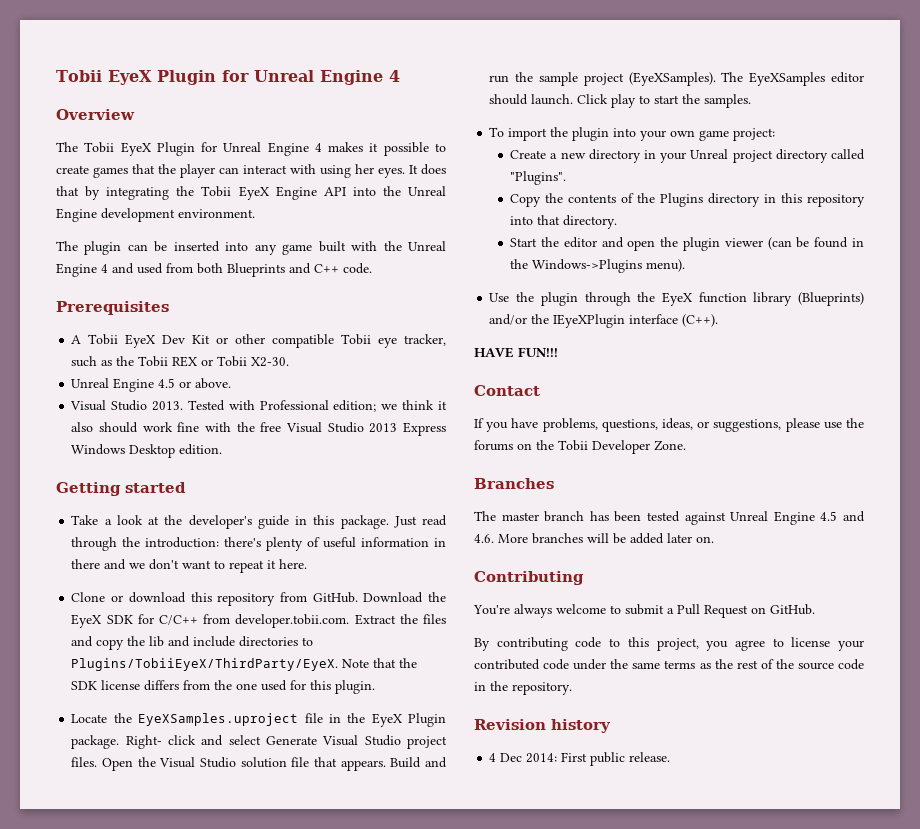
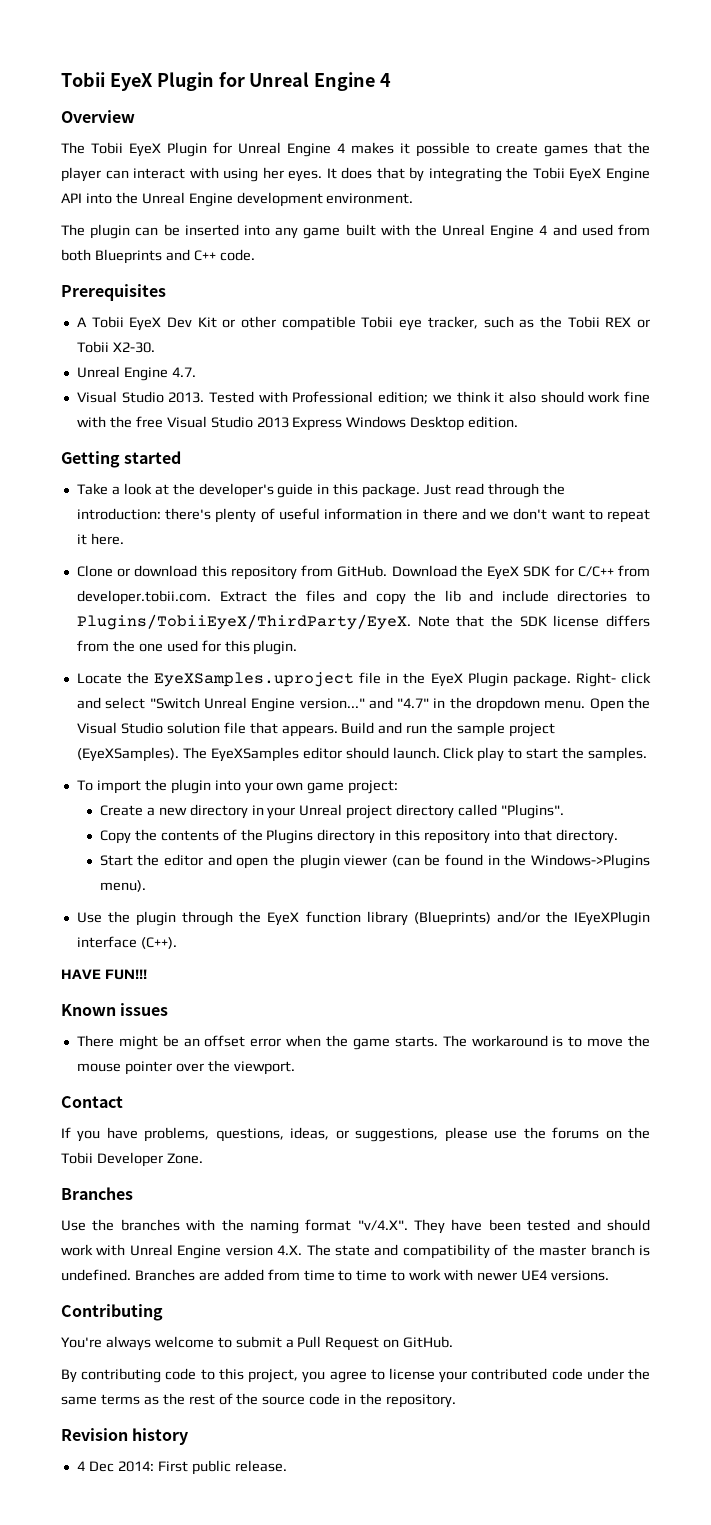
[158,378,232,389] 4.5 or above. -> [171,367,196,377] 4.7.
[266,735,447,749] [71,757,98,767] Generate Visual Studio project files. -> [149,697,586,712] "Switch Unreal Engine version..." and "4.7" in the dropdown menu.
(558, 352) none -> [61,1003,169,1016] [76,1035,650,1050] [76,1060,295,1075] // Known issues // There might be an offset error when the game starts. The workaround is to move the mouse pointer over the viewport.
[474,511,865,525] [474,533,714,544] The master branch has been tested against Unreal Engine 4.5 and 4.6. More branches will be added later on. -> [61,1219,650,1234] [61,1244,651,1259] [61,1269,609,1281] Use the branches with the naming format "v/4.X". They have been tested and should work with Unreal Engine version 4.X. The state and compatibility of the master branch is undefined. Branches are added from time to time to work with newer UE4 versions.

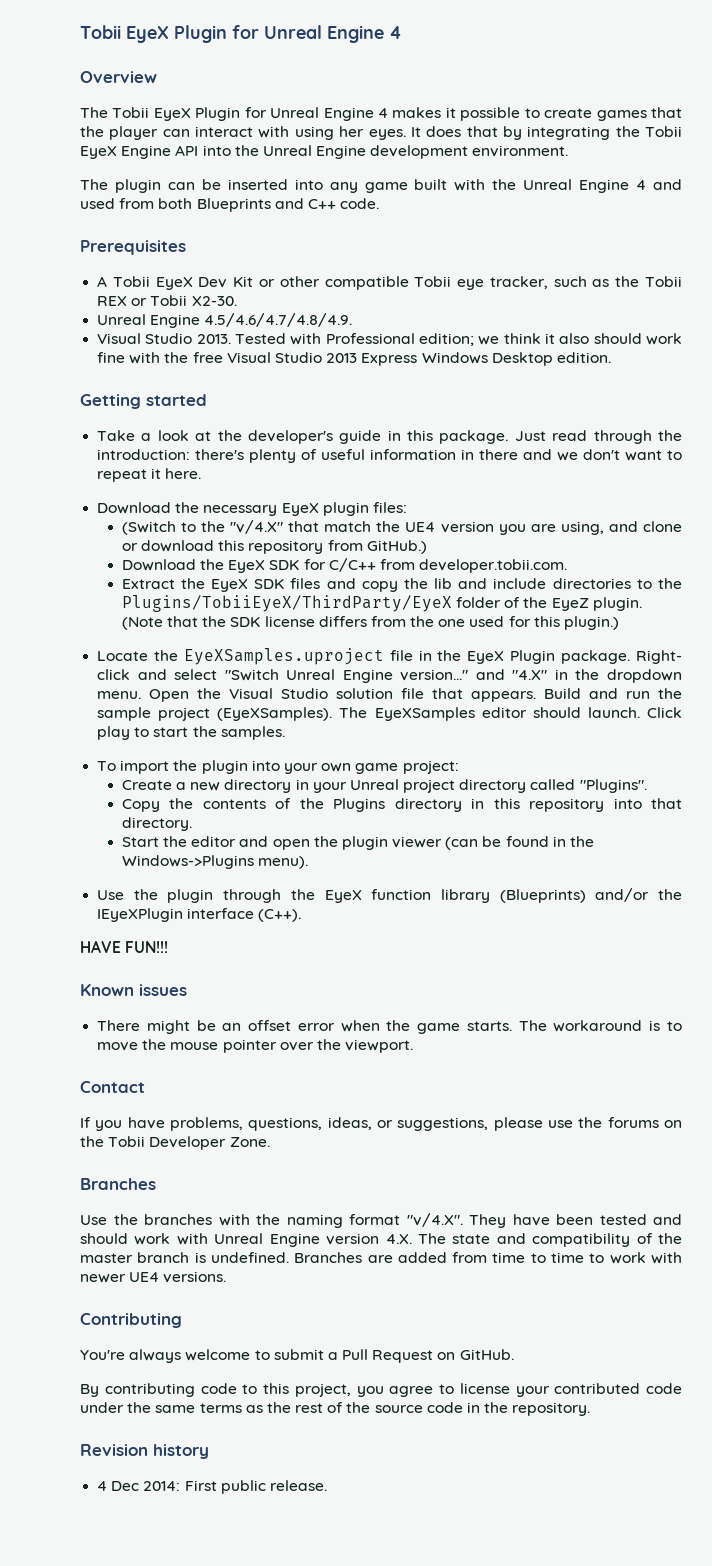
[171,367,196,377] 4.7. -> [204,313,353,327] 4.5/4.6/4.7/4.8/4.9.
[76,565,113,577] Clone -> [97,502,407,516] [121,520,682,535] Download the necessary EyeX plugin files: // (Switch to the "v/4.X" that match the UE4 version you are using, and clone
[337,565,388,577] GitHub. -> [366,540,427,554] GitHub.) //
(211, 597) none -> (568, 566) //
(298, 596) none -> [211,579,285,592] EyeX SDK
[76,614,450,630] Plugins/TobiiEyeX/ThirdParty/EyeX. Note -> [658,578,682,589] [121,595,642,612] [121,617,163,630] the Plugins/TobiiEyeX/ThirdParty/EyeX folder of the EyeZ plugin. (Note
[253,640,298,655] plugin. -> [563,616,619,630] plugin.)
[397,698,430,708] "4.7" -> [512,670,548,680] "4.X"

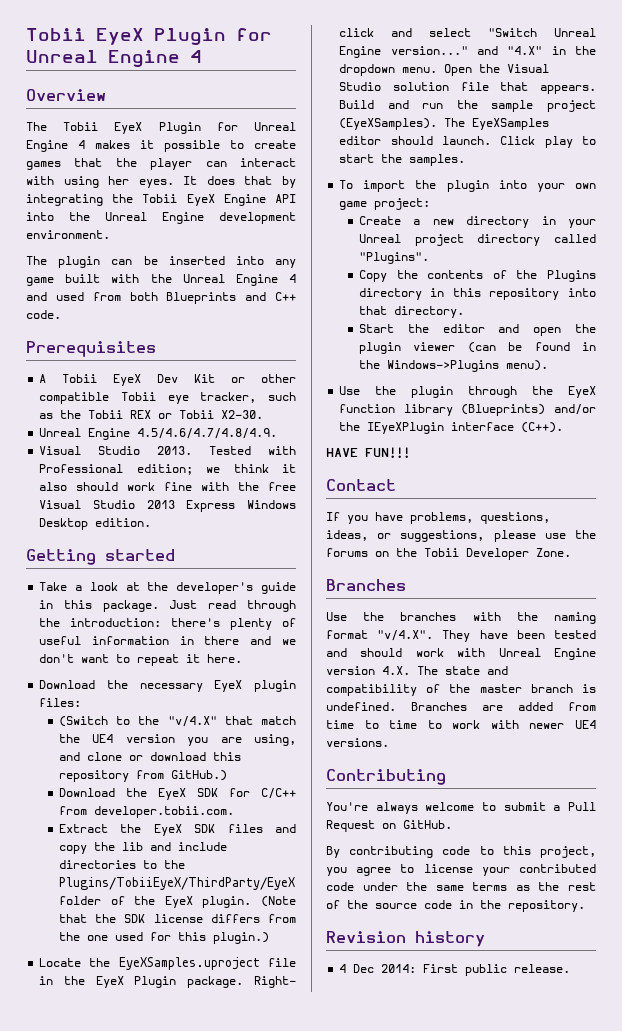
[551,598,589,611] EyeZ -> [164,896,193,908] EyeX
[80,984,187,996] [97,1020,682,1034] [97,1039,414,1053] // Known issues // There might be an offset error when the game starts. The workaround is to move the mouse pointer over the viewport. -> (410, 452) none

